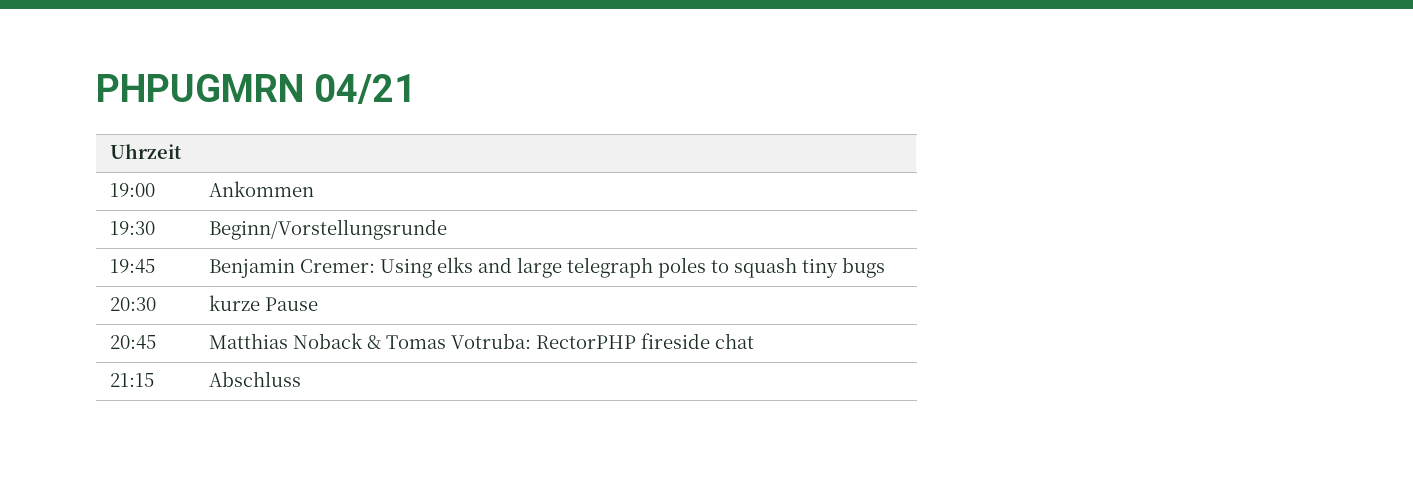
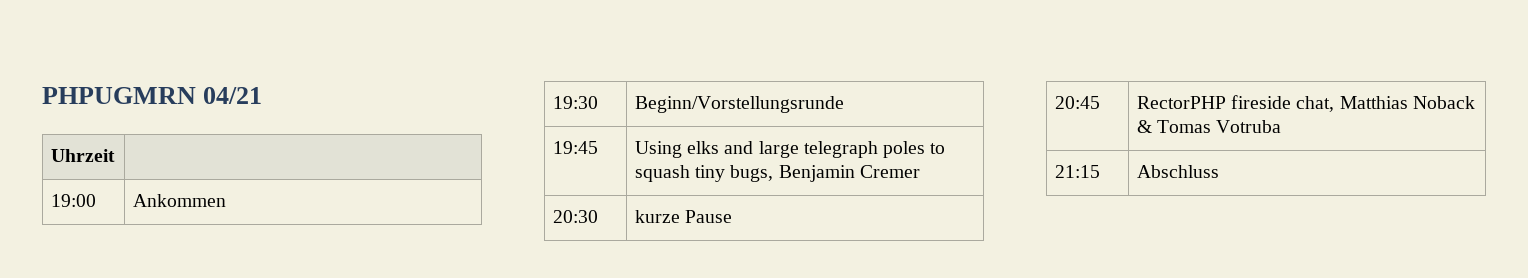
[208,258,375,278] Benjamin Cremer: -> (598, 147) none
[841,257,885,278] bugs -> [730,165,920,182] bugs, Benjamin Cremer
(156, 342) none -> [1136,95,1335,112] RectorPHP fireside chat,
[450,333,754,349] Votruba: RectorPHP fireside chat -> [1216,120,1282,133] Votruba

